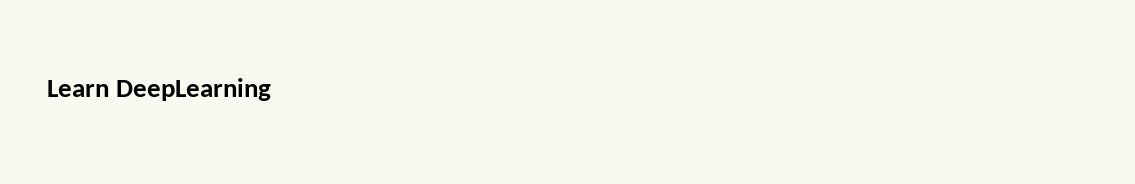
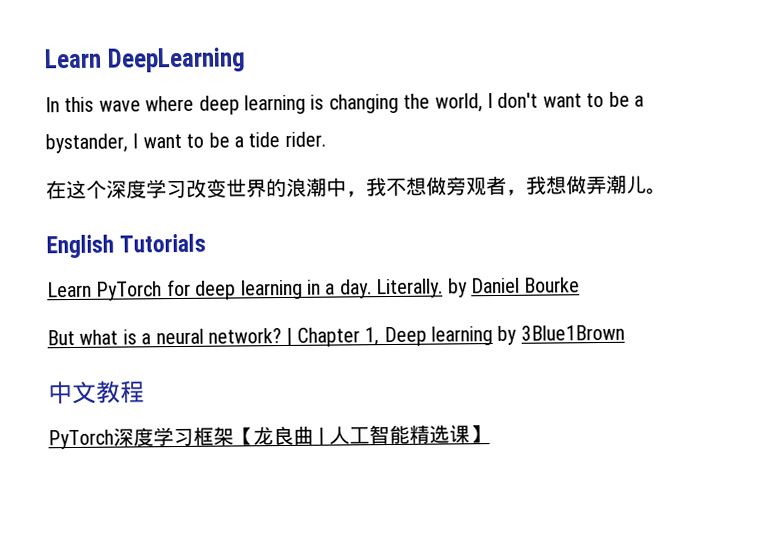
(272, 89) none -> [45,91,644,115] [45,131,326,154] [46,174,667,200] [46,233,207,259] [47,277,581,301] [47,324,625,347] [48,380,145,405] [48,424,490,450] // In this wave where deep learning is changing the world, I don't want to be a bystander, I want to be a tide rider. // 在这个深度学习改变世界的浪潮中，我不想做旁观者，我想做弄潮儿。 // English Tutorials // Learn PyTorch for deep learning in a day. Literally. by Daniel Bourke // But what is a neural network? | Chapter 1, Deep learning by 3Blue1Brown // 中文教程 // PyTorch深度学习框架【龙良曲 | 人工智能精选课】

